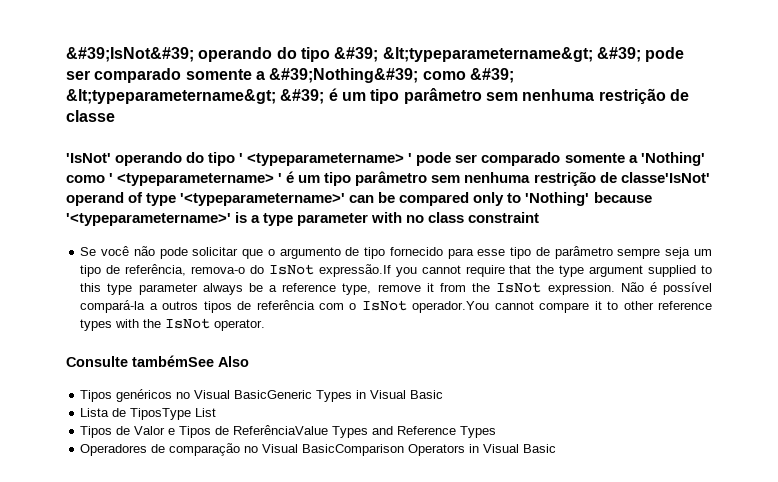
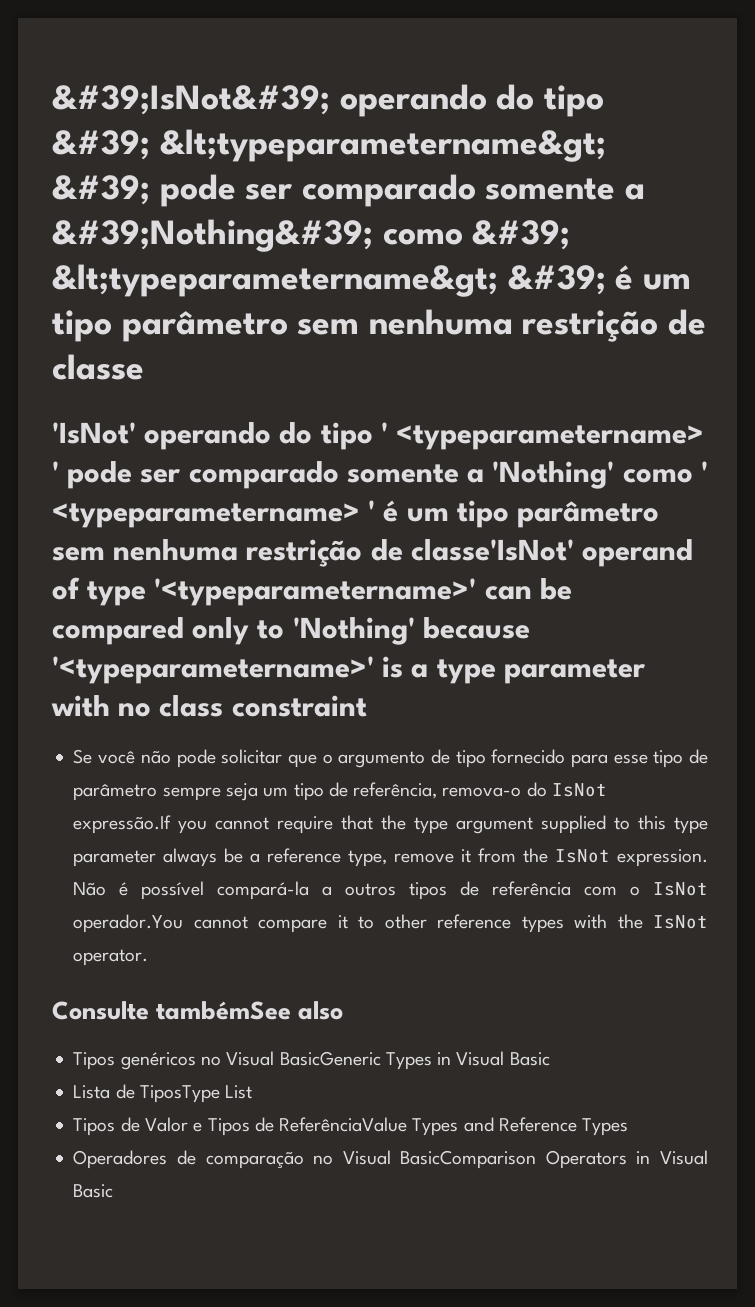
[218,356,249,367] Also -> [298,1001,344,1020] also

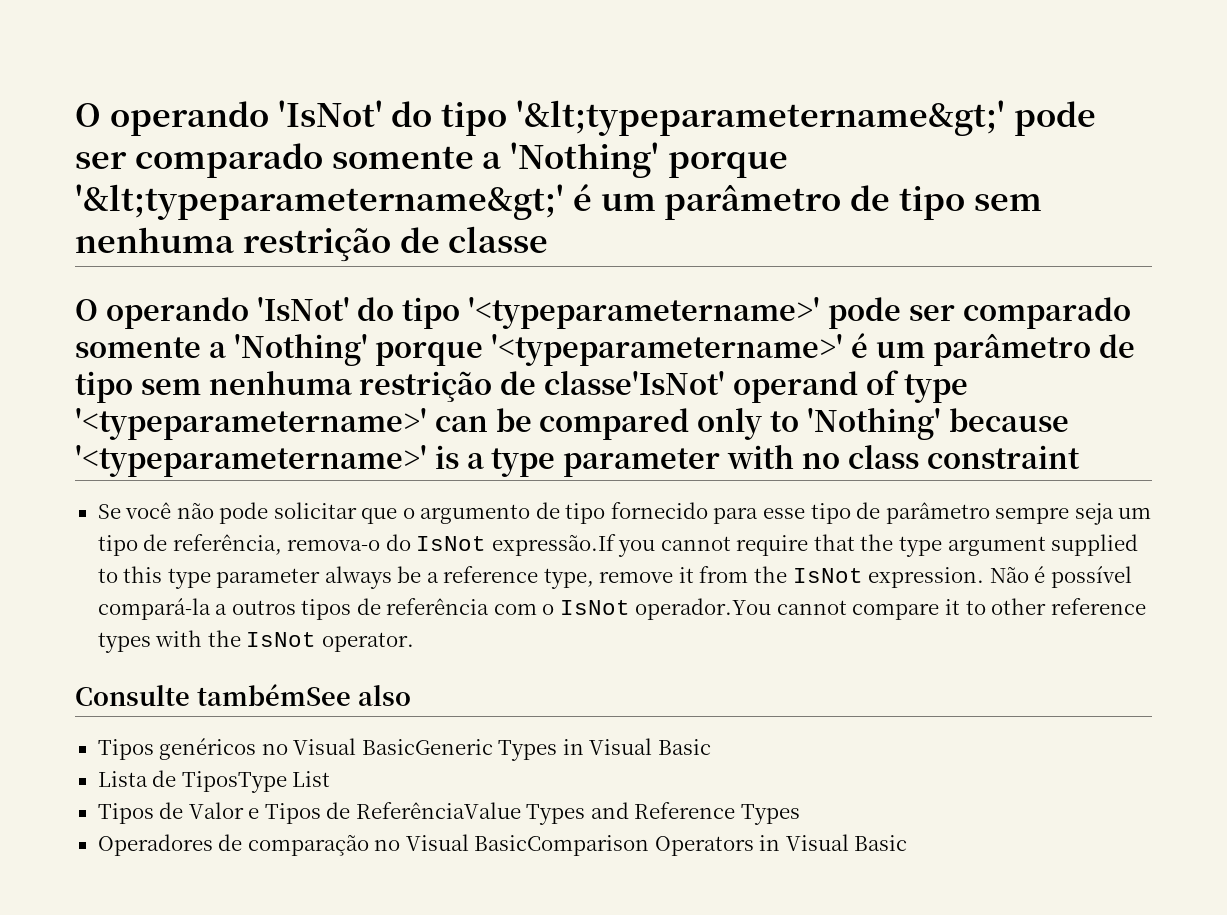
[52,84,604,117] [52,129,606,162] [52,174,645,207] [52,219,571,252] [52,264,691,297] [52,310,288,342] &#39;IsNot&#39; operando do tipo &#39; &lt;typeparametername&gt; &#39; pode ser comparado somente a &#39;Nothing&#39; como &#39; &lt;typeparametername&gt; &#39; é um tipo parâmetro -> [75,100,1096,136] [75,142,788,178] [75,184,965,220] O operando 'IsNot' do tipo '&lt;typeparametername&gt;' pode ser comparado somente a 'Nothing' porque '&lt;typeparametername&gt;' é um parâmetro de tipo
[52,422,705,450] [52,461,708,489] [52,500,660,528] 'IsNot' operando do tipo ' <typeparametername> ' pode ser comparado somente a 'Nothing' como ' <typeparametername> ' é um tipo parâmetro -> [75,297,1131,329] [75,333,1135,366] [75,371,133,403] O operando 'IsNot' do tipo '<typeparametername>' pode ser comparado somente a 'Nothing' porque '<typeparametername>' é um parâmetro de tipo

